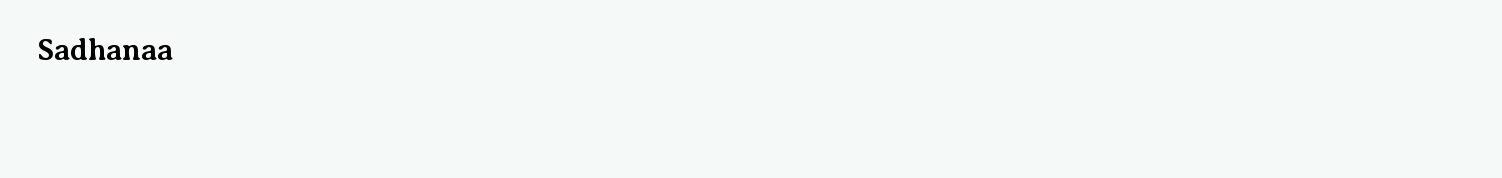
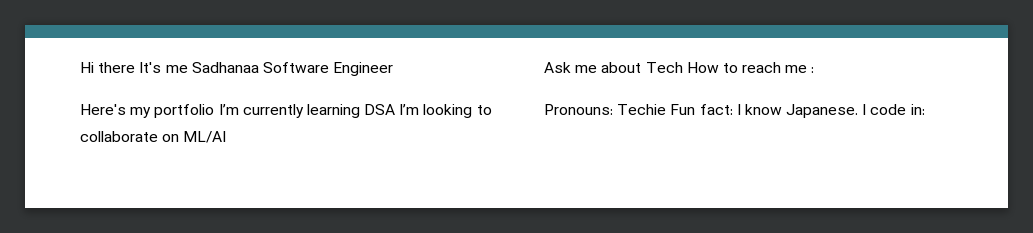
[38,38,173,60] Sadhanaa -> [80,62,394,76] [80,104,492,118] [80,131,227,143] [544,62,815,73] [544,104,925,118] Hi there It's me Sadhanaa Software Engineer // Here's my portfolio I’m currently learning DSA I’m looking to collaborate on ML/AI // Ask me about Tech How to reach me : // Pronouns: Techie Fun fact: I know Japanese. I code in:

